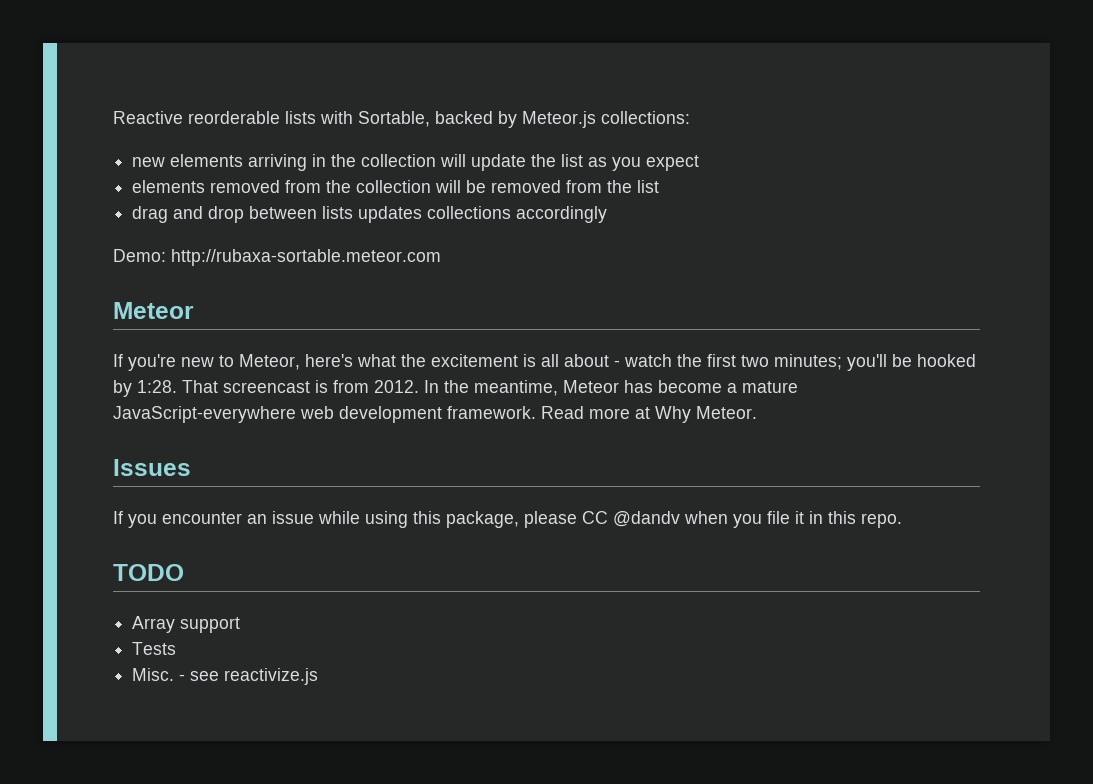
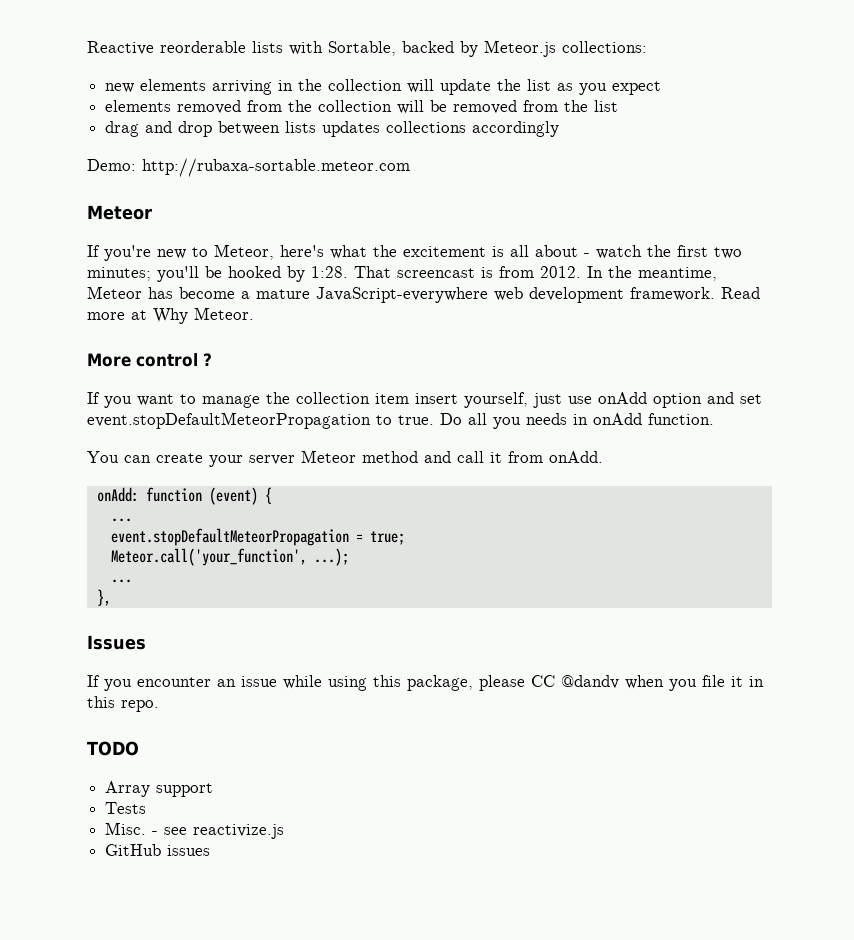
(757, 412) none -> [87,353,212,367] [87,392,762,408] [87,412,714,429] [87,450,603,467] [96,487,272,505] [110,518,132,522] [110,528,405,546] [110,548,349,566] [110,579,132,583] [96,589,111,606] // More control ? // If you want to manage the collection item insert yourself, just use onAdd option and set event.stopDefaultMeteorPropagation to true. Do all you needs in onAdd function. // You can create your server Meteor method and call it from onAdd. // onAdd: function (event) { // ... // event.stopDefaultMeteorPropagation = true; // Meteor.call('your_function', ...); // ... // },
(319, 676) none -> [105,844,211,856] // GitHub issues

